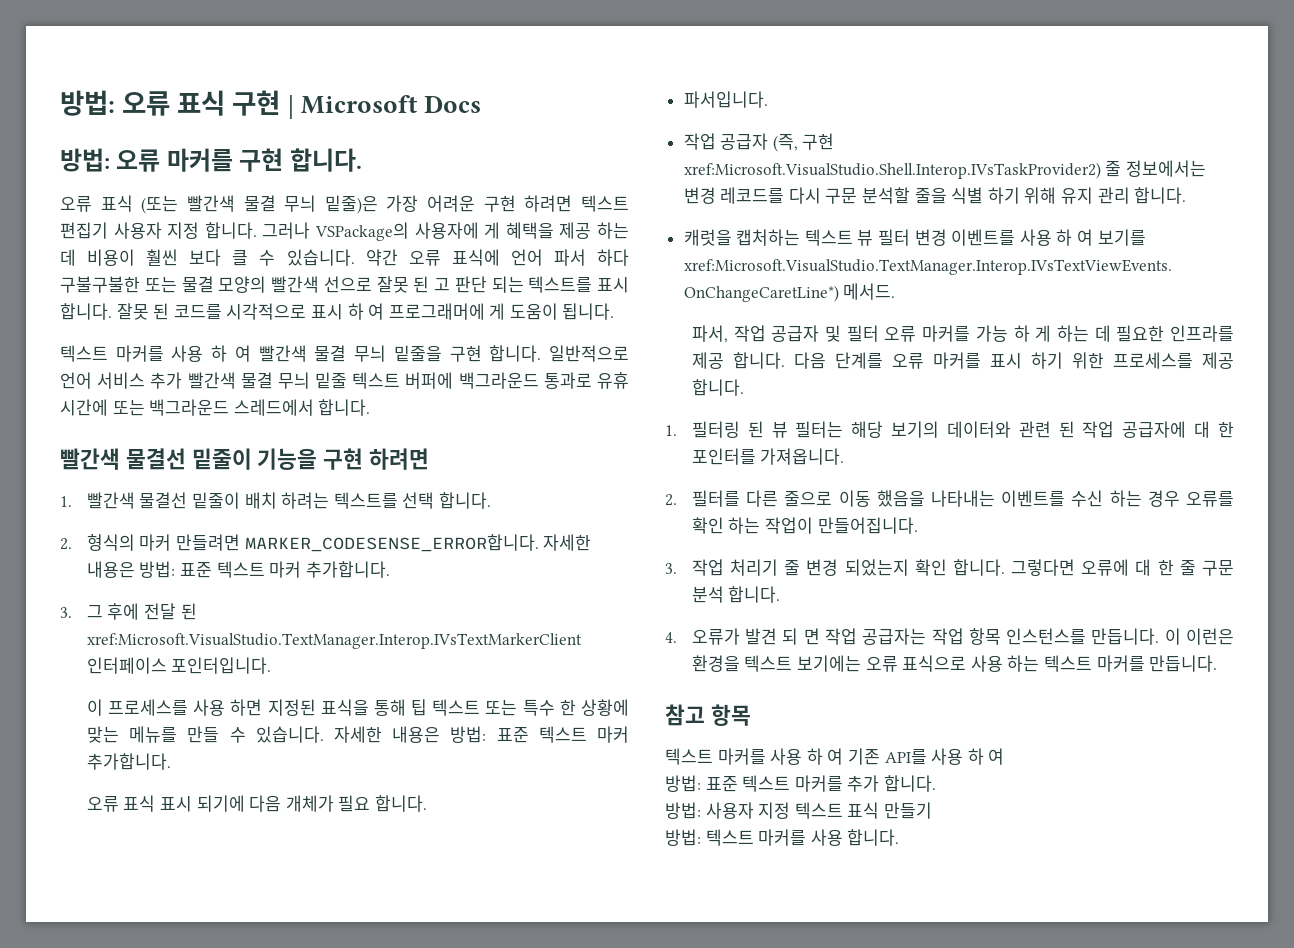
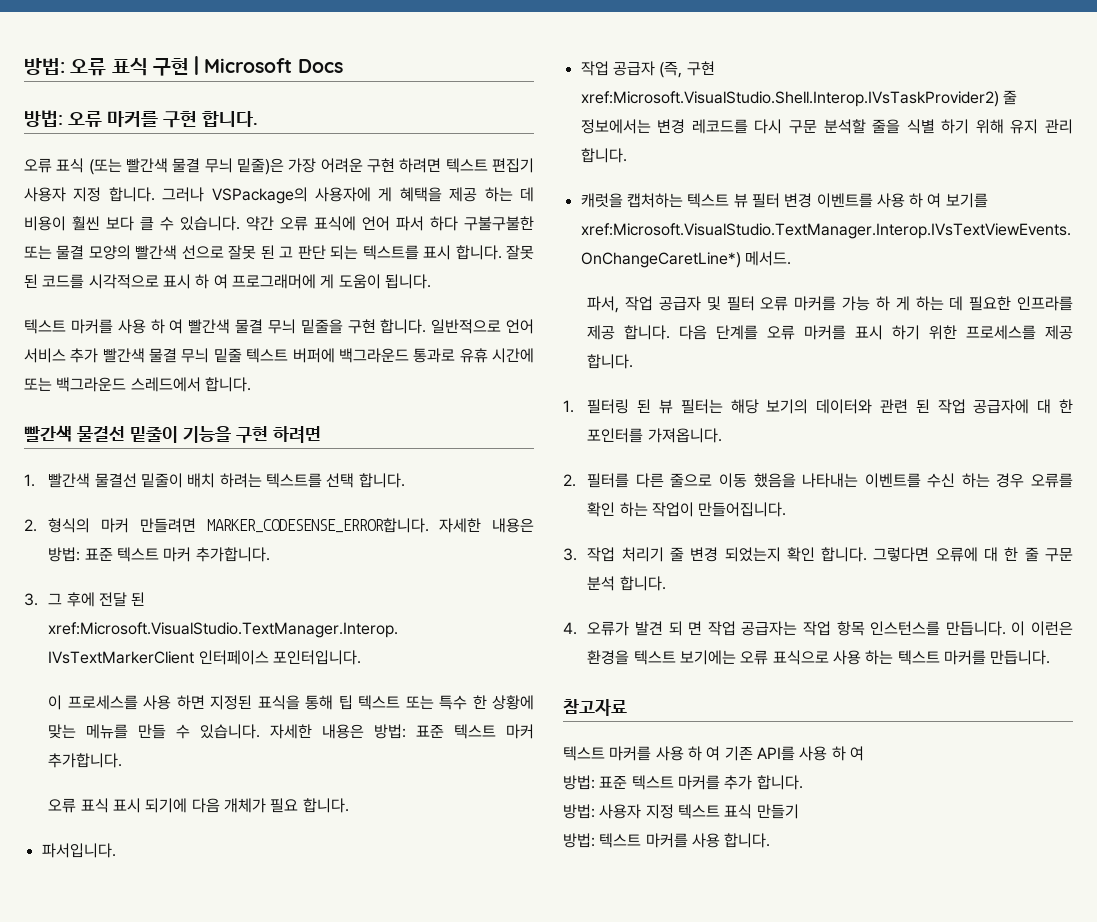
[665,704,751,726] 참고 항목 -> [563,699,627,716] 참고자료

